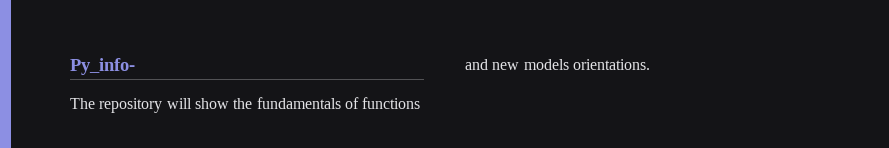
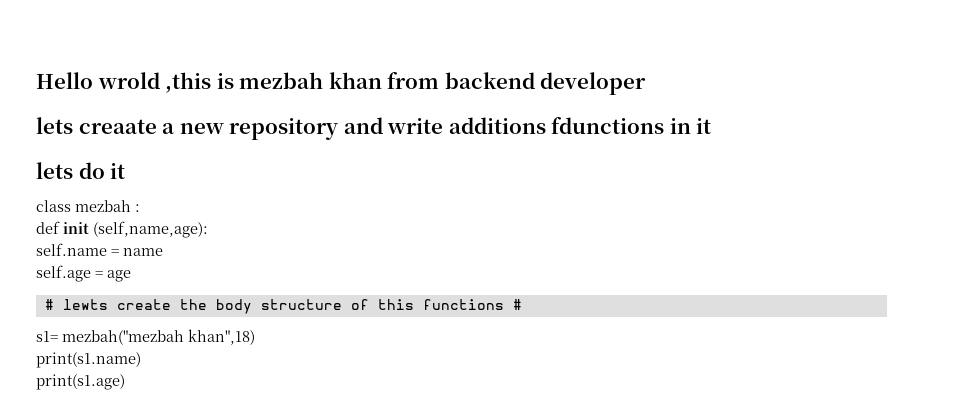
[70,58,135,75] [70,97,421,113] [465,59,650,70] Py_info- // The repository will show the fundamentals of functions and new models orientations. -> [36,72,647,95] [36,117,712,140] [36,162,126,179] [36,200,140,212] [36,221,208,238] [36,243,163,256] [36,265,131,282] [44,299,522,314] [36,329,255,345] [36,352,141,368] [36,374,125,390] Hello wrold ,this is mezbah khan from backend developer // lets creaate a new repository and write additions fdunctions in it // lets do it // class mezbah : // def init (self,name,age): // self.name = name // self.age = age // # lewts create the body structure of this functions # // s1= mezbah("mezbah khan",18) // print(s1.name) // print(s1.age)

